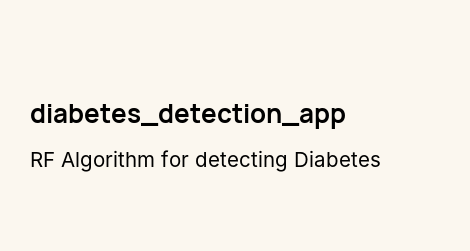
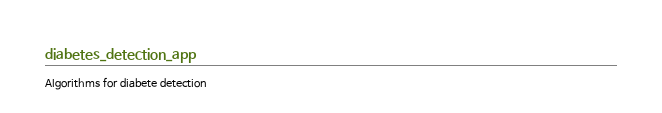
[30,150,381,172] RF Algorithm for detecting Diabetes -> [45,77,207,90] Algorithms for diabete detection

